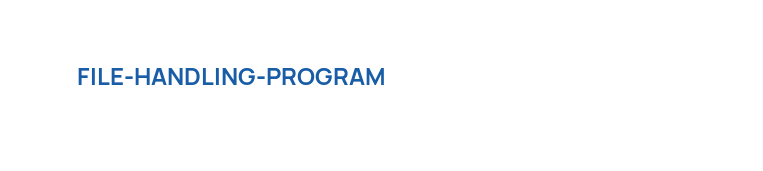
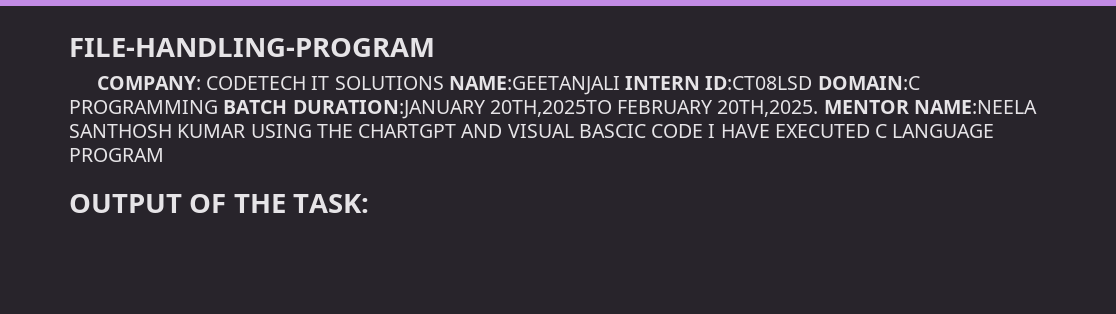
(386, 76) none -> [96,76,920,95] [69,100,1037,119] [69,124,995,138] [69,148,164,162] [69,194,370,213] // COMPANY: CODETECH IT SOLUTIONS NAME:GEETANJALI INTERN ID:CT08LSD DOMAIN:C PROGRAMMING BATCH DURATION:JANUARY 20TH,2025TO FEBRUARY 20TH,2025. MENTOR NAME:NEELA SANTHOSH KUMAR USING THE CHARTGPT AND VISUAL BASCIC CODE I HAVE EXECUTED C LANGUAGE PROGRAM // OUTPUT OF THE TASK:

